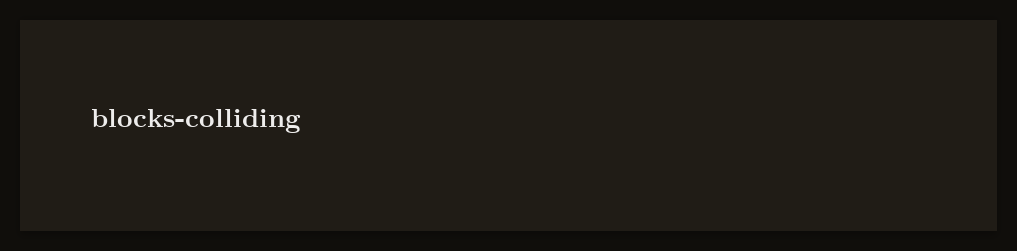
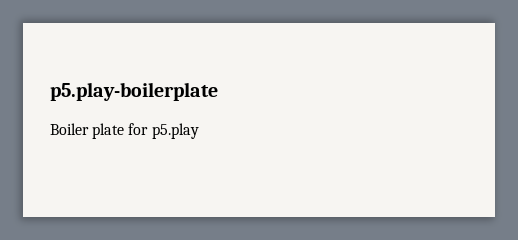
[91,109,301,133] blocks-colliding -> [50,82,218,101] [50,123,199,139] p5.play-boilerplate // Boiler plate for p5.play

